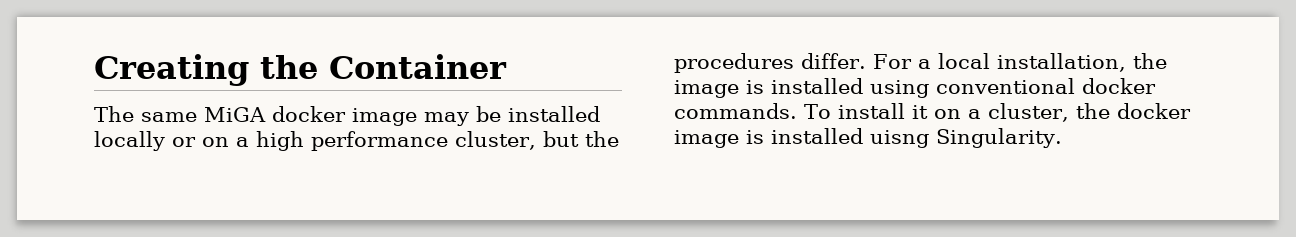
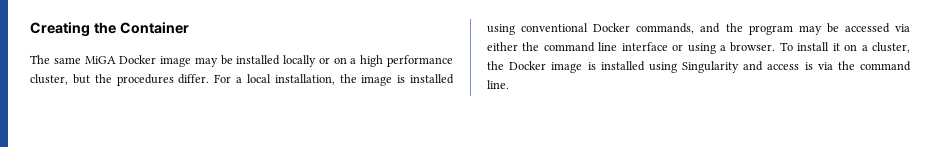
[272,106,346,122] docker -> [119,55,157,64] Docker
[1082,78,1156,94] [674,103,797,119] docker commands. -> [593,23,910,35] [487,42,776,54] Docker commands, and the program may be accessed via either the command line interface or using a browser.
[1116,103,1191,119] [674,128,1062,148] docker image is installed uisng Singularity. -> [509,61,912,73] [487,80,509,89] Docker image is installed using Singularity and access is via the command line.

